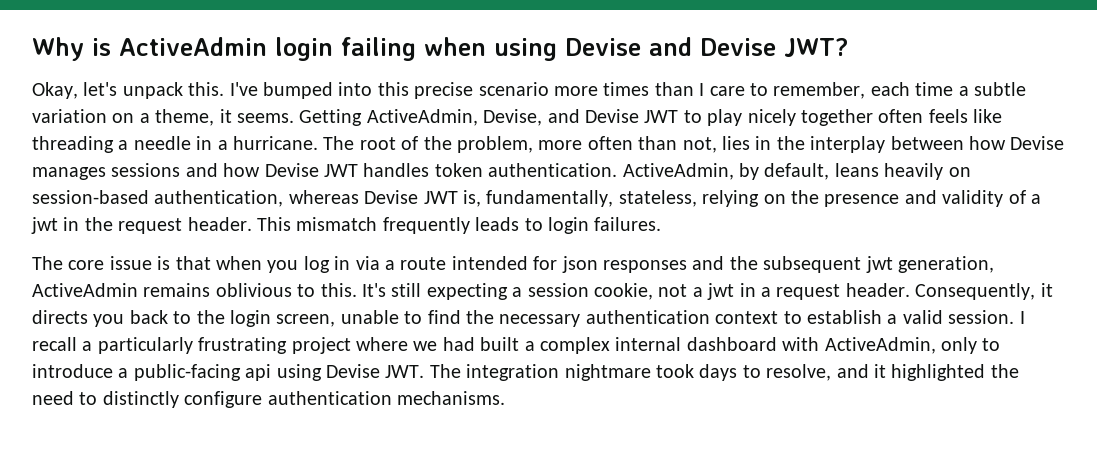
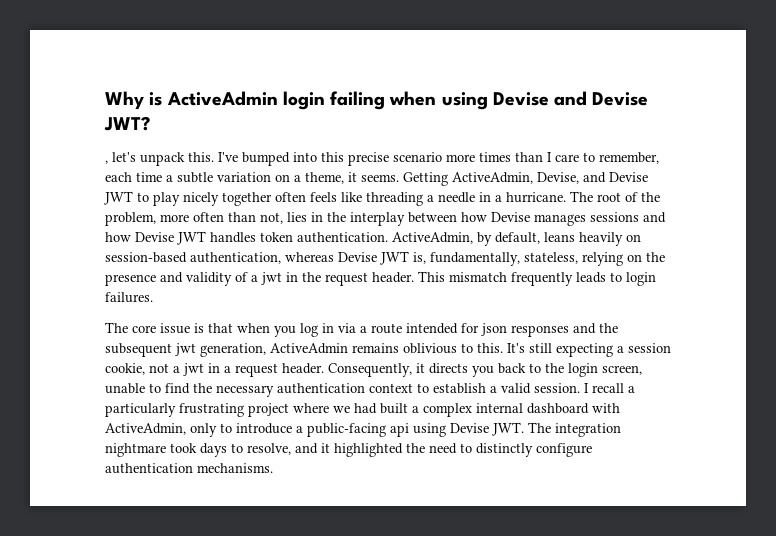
[32,82,78,99] Okay, -> [105,160,108,164] ,

